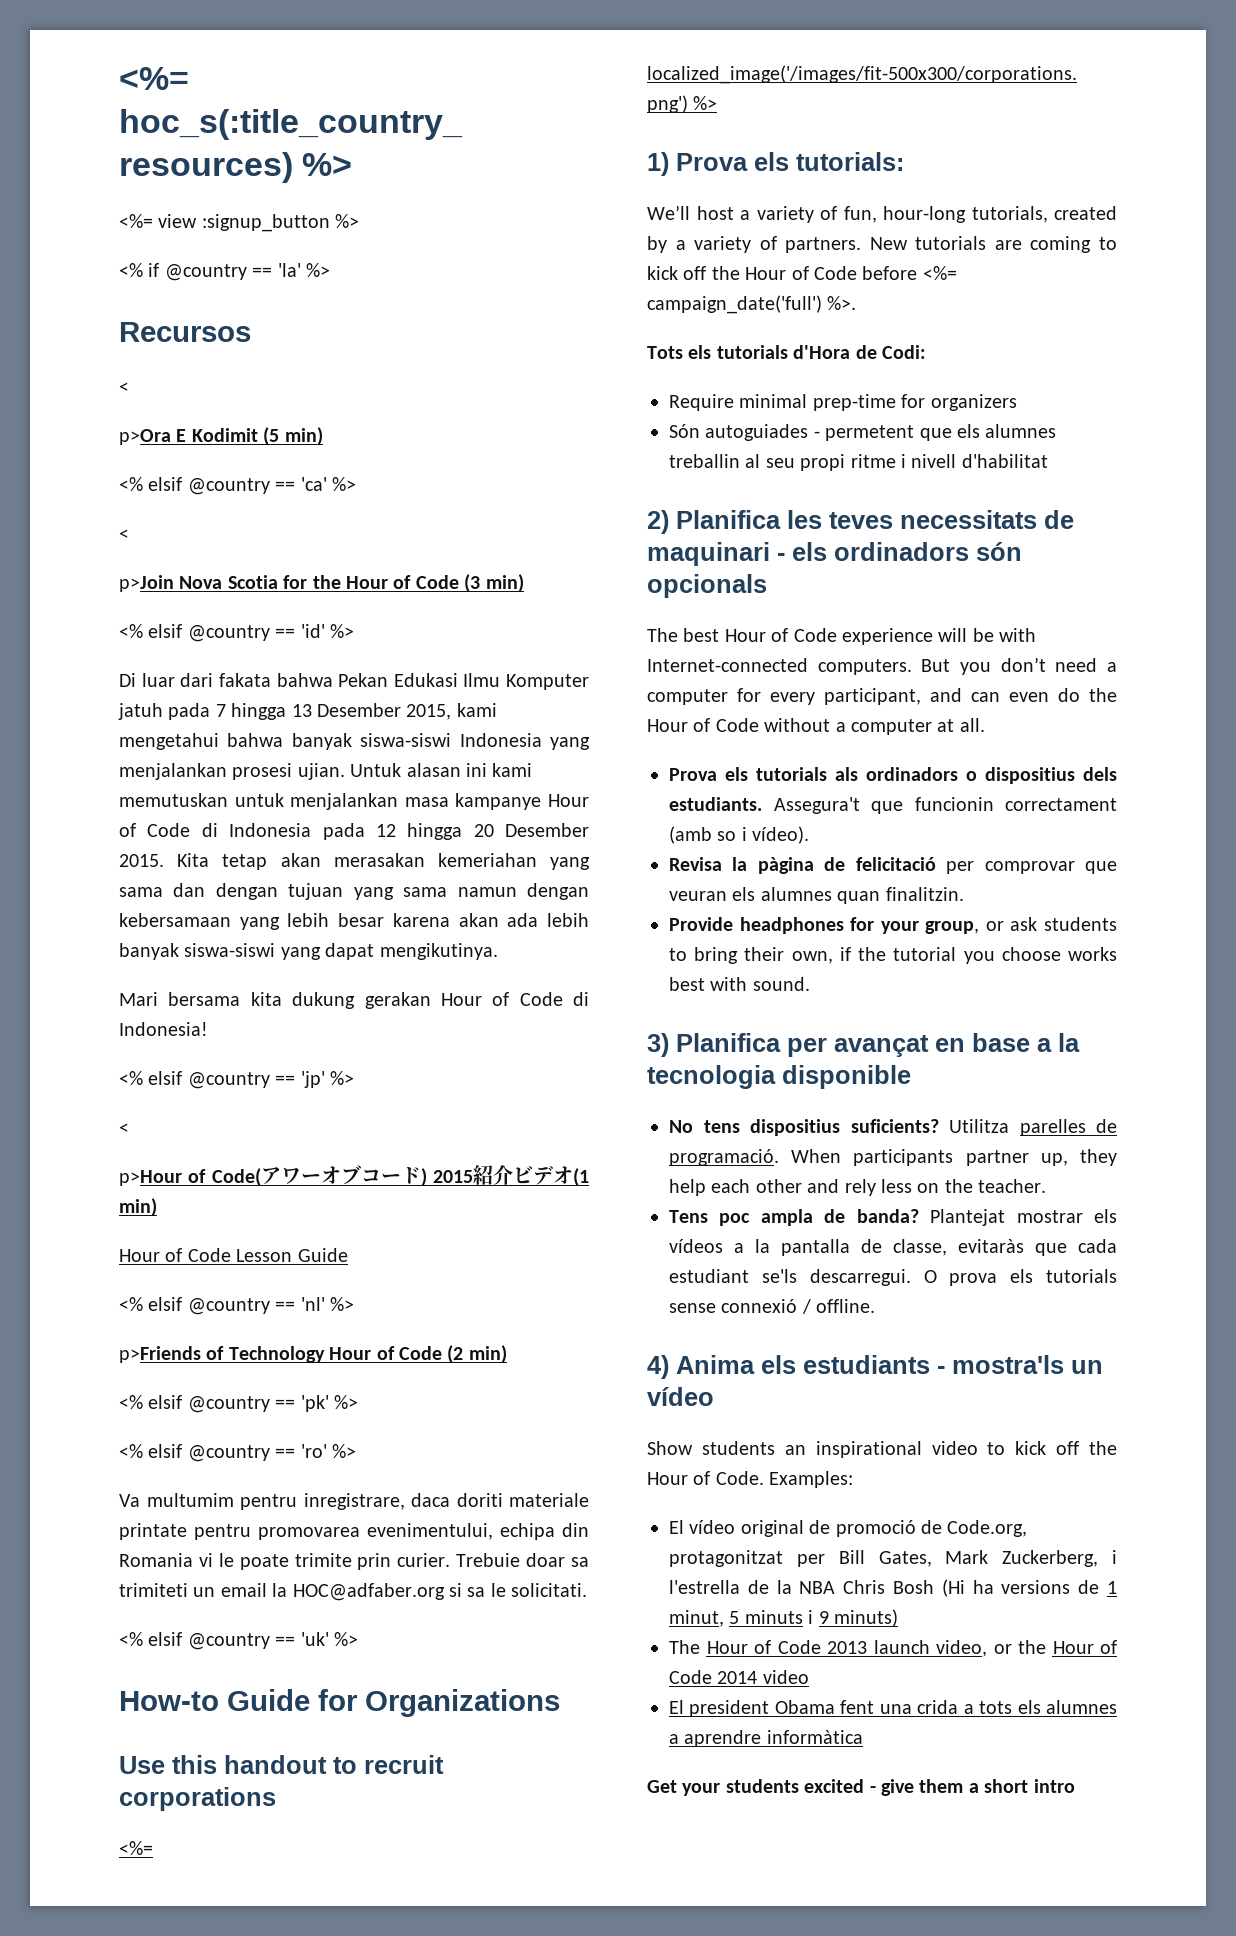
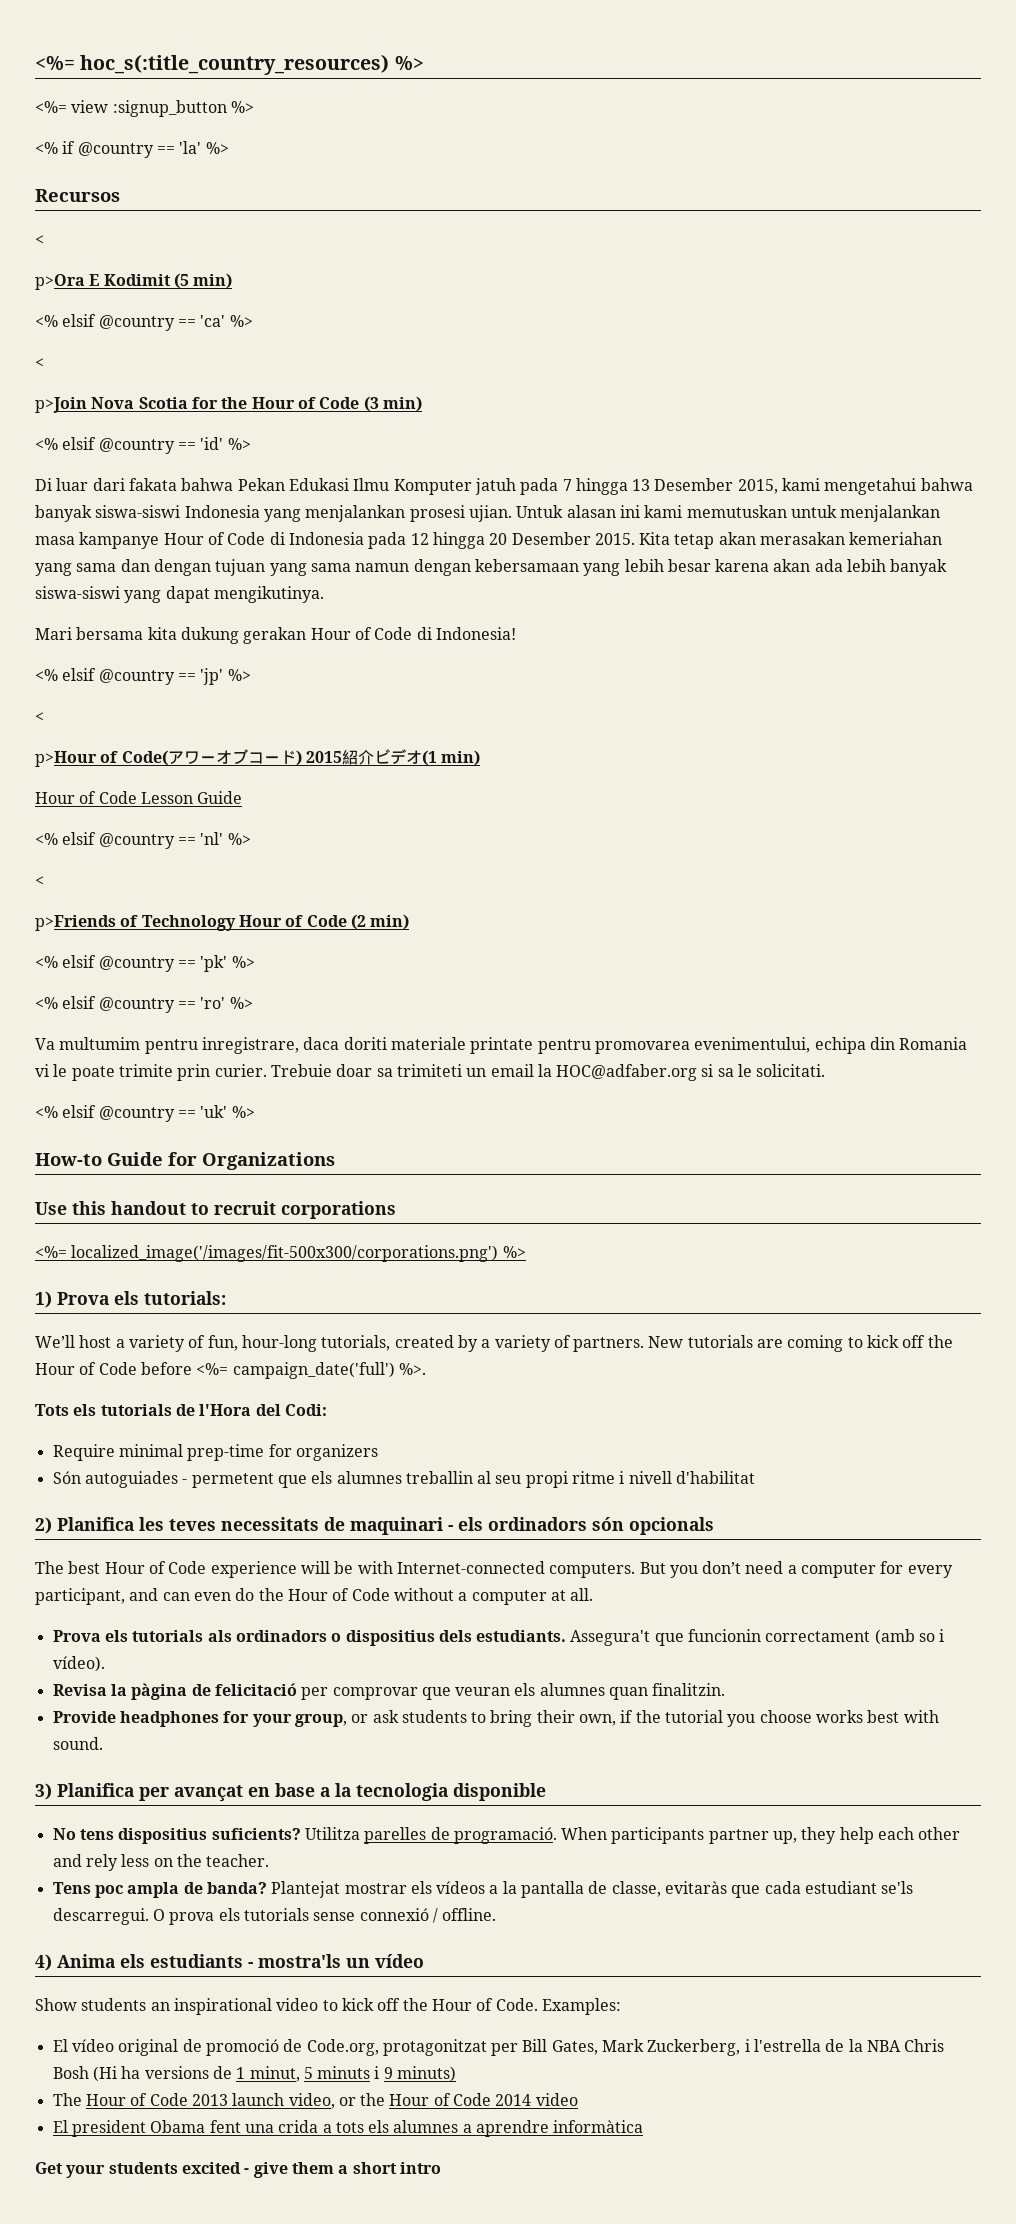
(354, 1304) none -> [35,876,44,886] // <
[793,345,877,359] d'Hora de -> [175,1404,281,1416] de l'Hora del

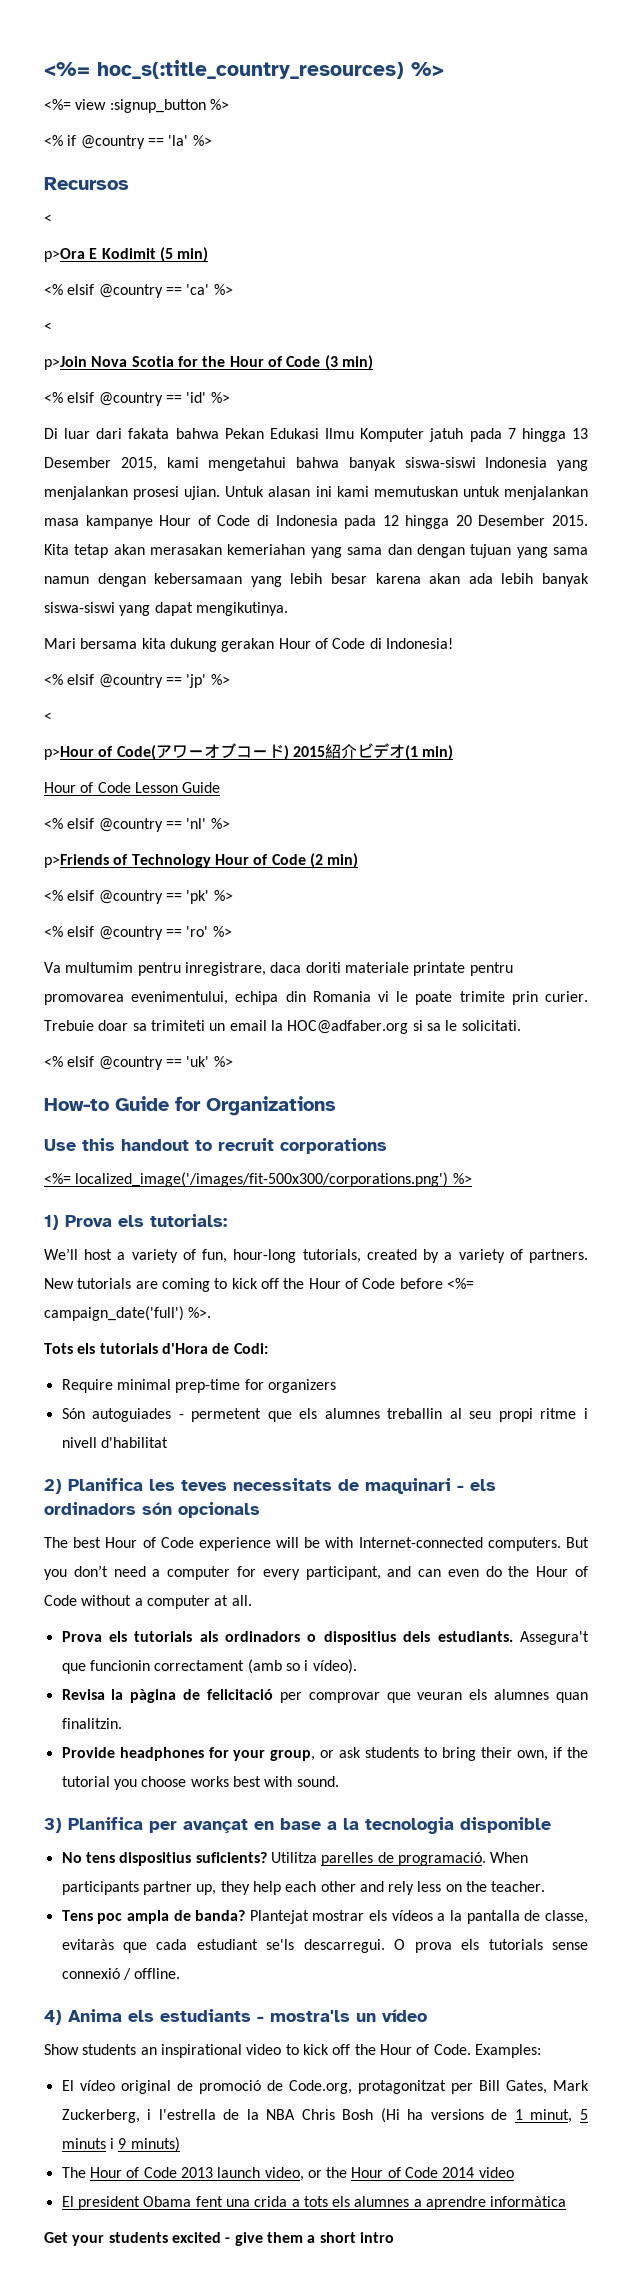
[35,876,44,886] // < -> (230, 823) none
[175,1404,281,1416] de l'Hora del -> [161,1343,230,1354] d'Hora de

